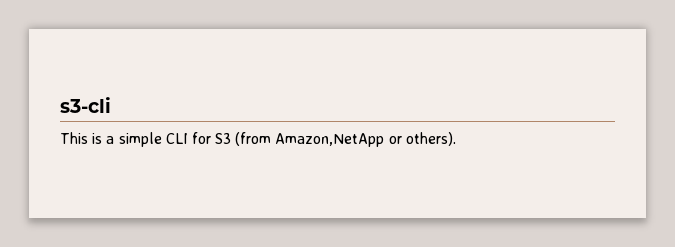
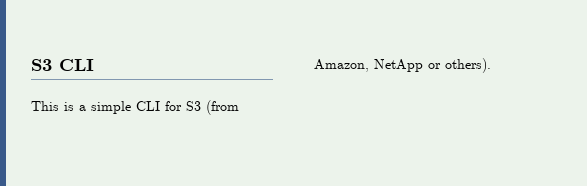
[60,97,111,113] s3-cli -> [31,59,94,71] S3 CLI
[275,133,385,147] Amazon,NetApp -> [314,59,423,72] Amazon, NetApp

